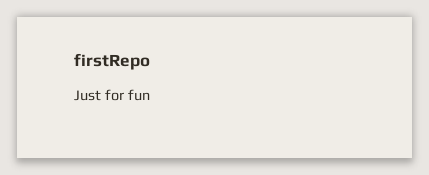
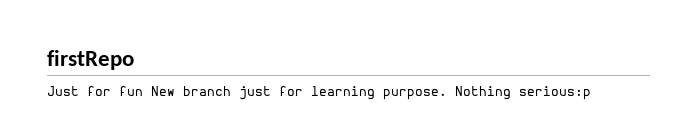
(150, 95) none -> [151,86,591,100] New branch just for learning purpose. Nothing serious:p

